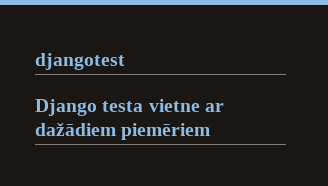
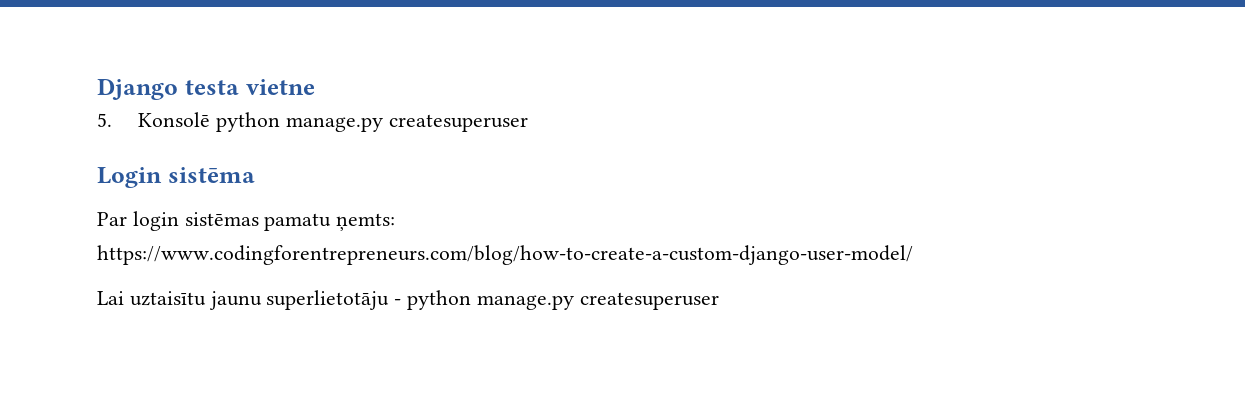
[35,53,125,70] djangotest // -> (97, 89) none
[204,103,224,112] [35,123,211,140] ar dažādiem piemēriem -> [97,112,528,132] [97,167,255,188] [97,211,396,231] [97,245,913,265] [97,290,719,310] // 5. Konsolē python manage.py createsuperuser // Login sistēma // Par login sistēmas pamatu ņemts: https://www.codingforentrepreneurs.com/blog/how-to-create-a-custom-django-user-model/ // Lai uztaisītu jaunu superlietotāju - python manage.py createsuperuser

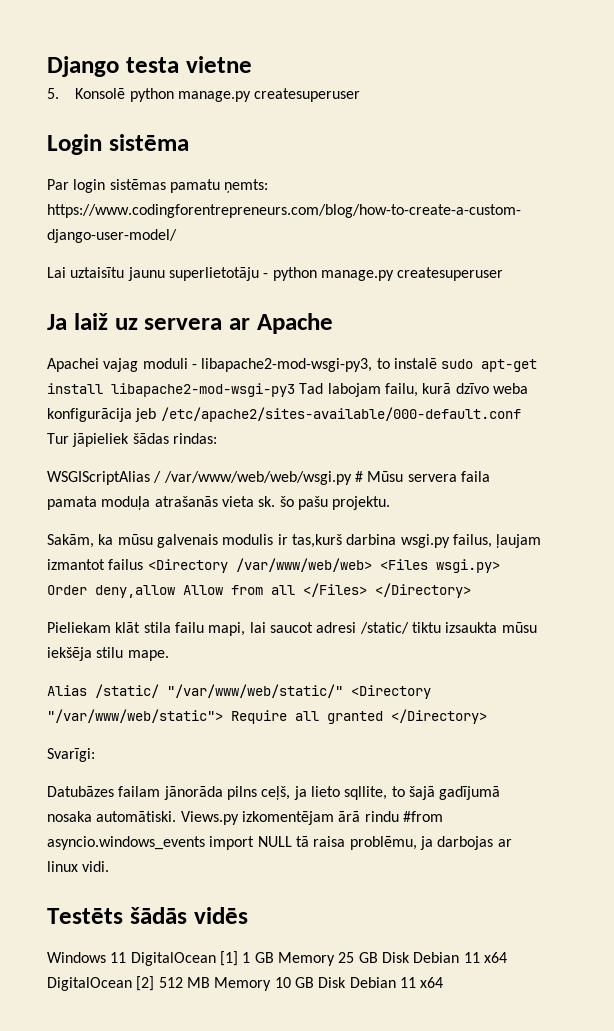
(719, 301) none -> [47,313,333,334] [47,358,538,372] [47,383,528,397] [47,407,521,422] [47,433,217,447] [47,471,490,485] [47,496,391,510] [47,534,542,548] [47,558,500,573] [47,583,471,598] [47,622,537,636] [47,647,169,661] [47,684,431,699] [47,709,487,724] [47,748,95,762] [47,786,501,800] [47,811,443,825] [47,836,512,850] [47,861,110,872] [47,907,248,924] [47,951,507,966] [47,976,444,991] // Ja laiž uz servera ar Apache // Apachei vajag moduli - libapache2-mod-wsgi-py3, to instalē sudo apt-get install libapache2-mod-wsgi-py3 Tad labojam failu, kurā dzīvo weba konfigurācija jeb /etc/apache2/sites-available/000-default.conf Tur jāpieliek šādas rindas: // WSGIScriptAlias / /var/www/web/web/wsgi.py # Mūsu servera faila pamata moduļa atrašanās vieta sk. šo pašu projektu. // Sakām, ka mūsu galvenais modulis ir tas,kurš darbina wsgi.py failus, ļaujam izmantot failus <Directory /var/www/web/web> <Files wsgi.py> Order deny,allow Allow from all </Files> </Directory> // Pieliekam klāt stila failu mapi, lai saucot adresi /static/ tiktu izsaukta mūsu iekšēja stilu mape. // Alias /static/ "/var/www/web/static/" <Directory "/var/www/web/static"> Require all granted </Directory> // Svarīgi: // Datubāzes failam jānorāda pilns ceļš, ja lieto sqllite, to šajā gadījumā nosaka automātiski. Views.py izkomentējam ārā rindu #from asyncio.windows_events import NULL tā raisa problēmu, ja darbojas ar linux vidi. // Testēts šādās vidēs // Windows 11 DigitalOcean [1] 1 GB Memory 25 GB Disk Debian 11 x64 DigitalOcean [2] 512 MB Memory 10 GB Disk Debian 11 x64

